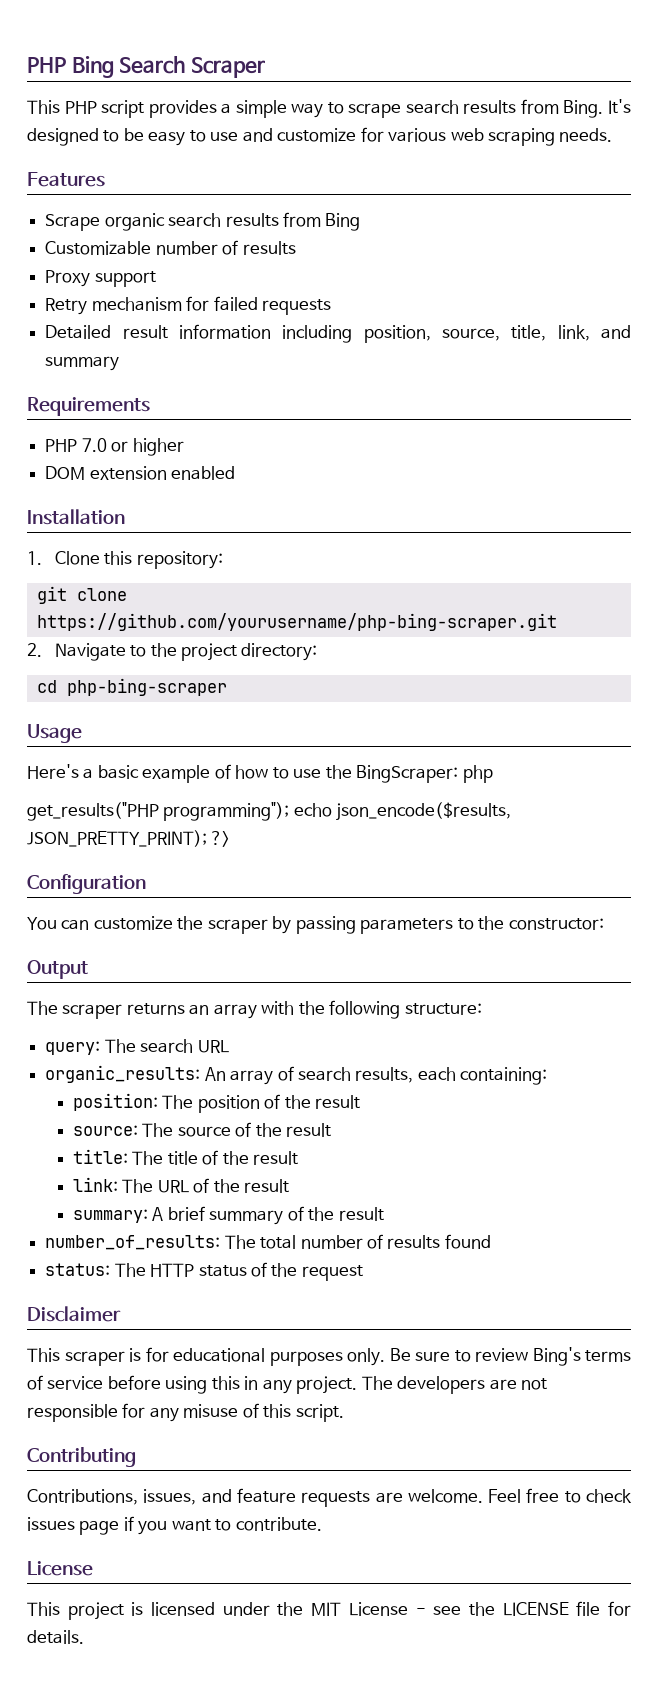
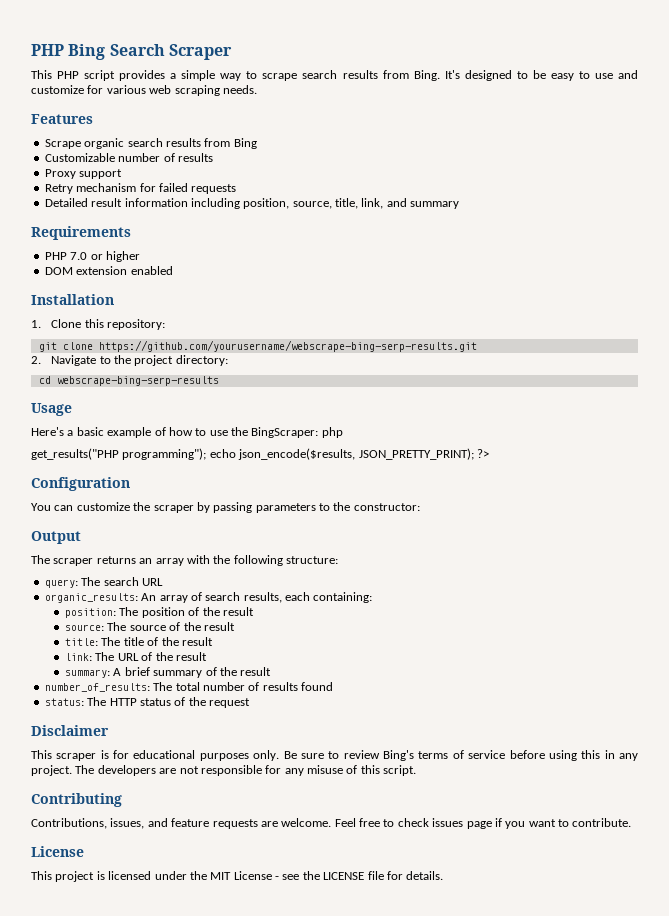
[36,613,557,631] https://github.com/yourusername/php-bing-scraper.git -> [98,340,477,352] https://github.com/yourusername/webscrape-bing-serp-results.git
[66,678,227,696] php-bing-scraper -> [56,376,219,386] webscrape-bing-serp-results

